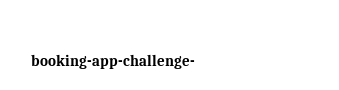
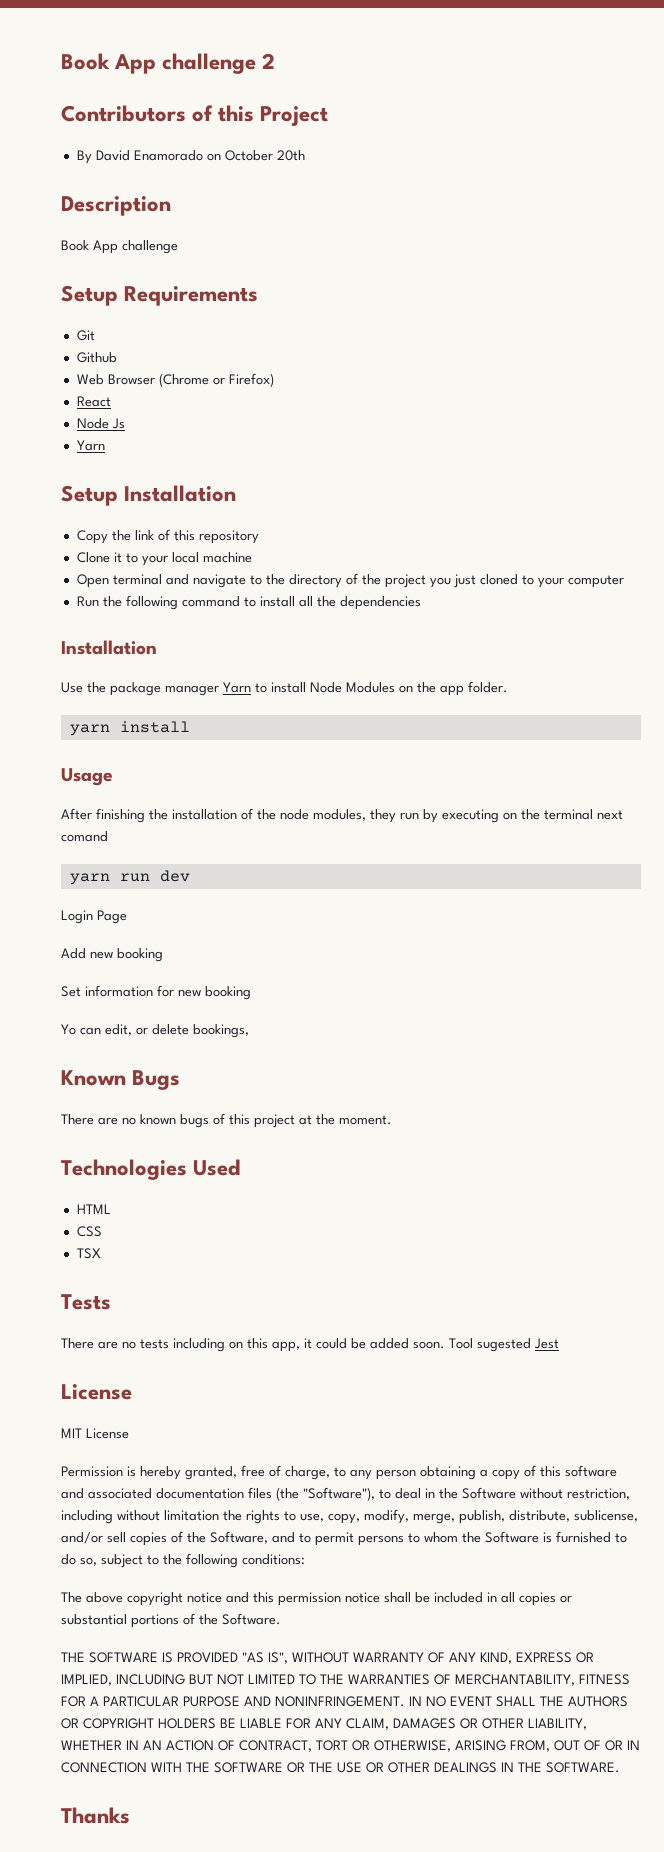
[31,54,195,69] booking-app-challenge- -> [61,53,276,74] [61,105,329,126] [76,150,305,164] [61,196,171,216] [61,240,178,254] [61,285,259,306] [76,330,95,341] [76,352,117,363] [76,373,274,387] [76,396,111,407] [76,418,125,429] [76,440,105,451] [61,485,237,506] [76,529,259,544] [76,552,252,566] [76,573,624,588] [76,595,421,610] [61,640,157,655] [61,681,508,696] [69,721,190,736] [61,768,113,786] [61,808,623,823] [61,831,108,842] [69,870,190,885] [61,910,127,924] [61,948,163,962] [61,985,251,1000] [61,1024,249,1038] [61,1070,181,1090] [61,1113,392,1128] [61,1159,242,1180] [76,1204,111,1214] [76,1226,102,1237] [76,1248,101,1259] [61,1294,111,1310] [61,1338,559,1352] [61,1384,132,1400] [61,1428,129,1439] [61,1465,617,1480] [61,1487,630,1501] [61,1509,638,1524] [61,1531,627,1546] [61,1553,305,1568] [61,1592,572,1606] [61,1613,281,1628] [61,1652,594,1664] [61,1674,630,1686] [61,1696,628,1707] [61,1718,587,1730] [61,1740,640,1752] [61,1762,620,1773] [61,1807,130,1824] Book App challenge 2 // Contributors of this Project // By David Enamorado on October 20th // Description // Book App challenge // Setup Requirements // Git // Github // Web Browser (Chrome or Firefox) // React // Node Js // Yarn // Setup Installation // Copy the link of this repository // Clone it to your local machine // Open terminal and navigate to the directory of the project you just cloned to your computer // Run the following command to install all the dependencies // Installation // Use the package manager Yarn to install Node Modules on the app folder. // yarn install // Usage // After finishing the installation of the node modules, they run by executing on the terminal next comand // yarn run dev // Login Page // Add new booking // Set information for new booking // Yo can edit, or delete bookings, // Known Bugs // There are no known bugs of this project at the moment. // Technologies Used // HTML // CSS // TSX // Tests // There are no tests including on this app, it could be added soon. Tool sugested Jest // License // MIT License // Permission is hereby granted, free of charge, to any person obtaining a copy of this software and associated documentation files (the "Software"), to deal in the Software without restriction, including without limitation the rights to use, copy, modify, merge, publish, distribute, sublicense, and/or sell copies of the Software, and to permit persons to whom the Software is furnished to do so, subject to the following conditions: // The above copyright notice and this permission notice shall be included in all copies or substantial portions of the Software. // THE SOFTWARE IS PROVIDED "AS IS", WITHOUT WARRANTY OF ANY KIND, EXPRESS OR IMPLIED, INCLUDING BUT NOT LIMITED TO THE WARRANTIES OF MERCHANTABILITY, FITNESS FOR A PARTICULAR PURPOSE AND NONINFRINGEMENT. IN NO EVENT SHALL THE AUTHORS OR COPYRIGHT HOLDERS BE LIABLE FOR ANY CLAIM, DAMAGES OR OTHER LIABILITY, WHETHER IN AN ACTION OF CONTRACT, TORT OR OTHERWISE, ARISING FROM, OUT OF OR IN CONNECTION WITH THE SOFTWARE OR THE USE OR OTHER DEALINGS IN THE SOFTWARE. // Thanks

